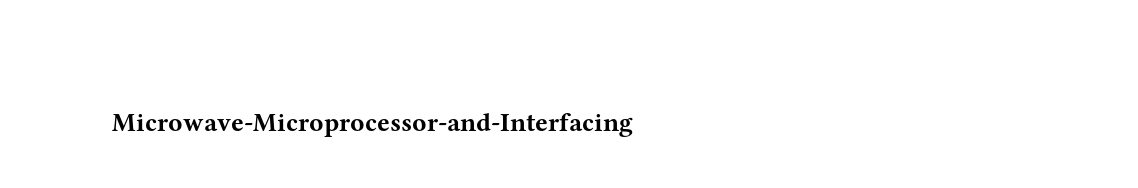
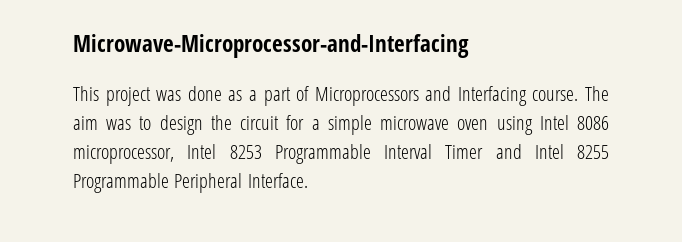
(633, 125) none -> [73,86,609,106] [73,115,609,135] [73,144,609,164] [73,173,308,193] // This project was done as a part of Microprocessors and Interfacing course. The aim was to design the circuit for a simple microwave oven using Intel 8086 microprocessor, Intel 8253 Programmable Interval Timer and Intel 8255 Programmable Peripheral Interface.

